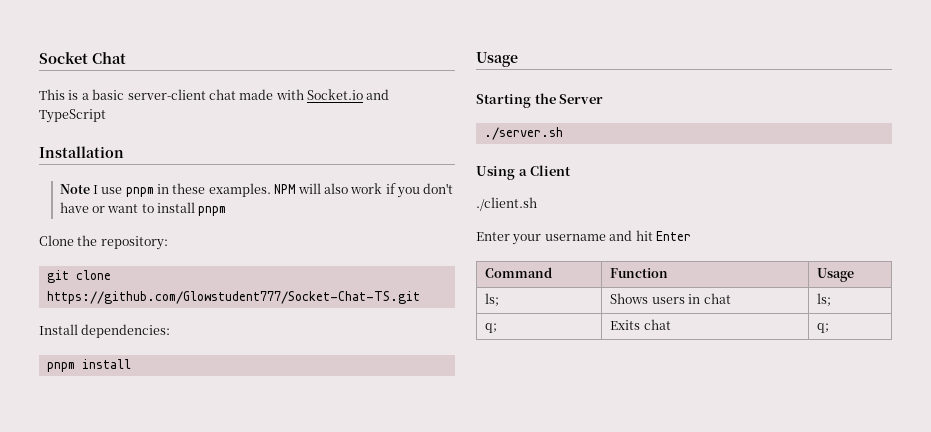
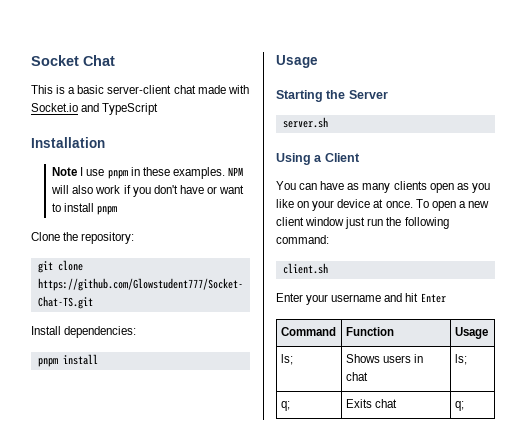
[483,127,563,140] ./server.sh -> [282,117,328,128] server.sh
[476,197,537,211] ./client.sh -> [276,181,490,193] [276,199,489,211] [276,217,449,229] [276,235,329,244] [282,263,328,274] You can have as many clients open as you like on your device at once. To open a new client window just run the following command: // client.sh

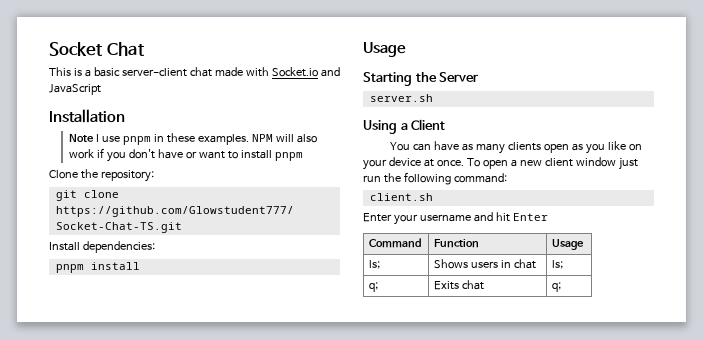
[102,103,159,115] TypeScript -> [49,84,101,95] JavaScript

